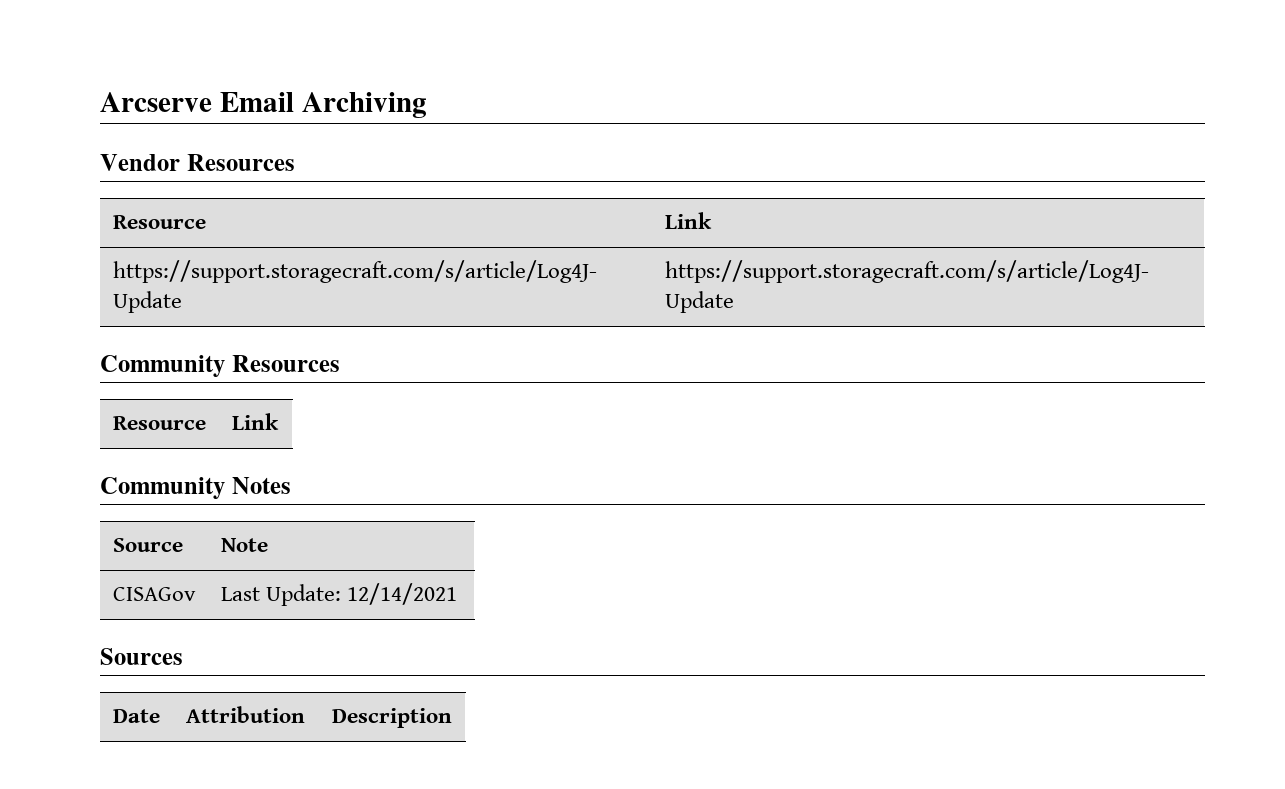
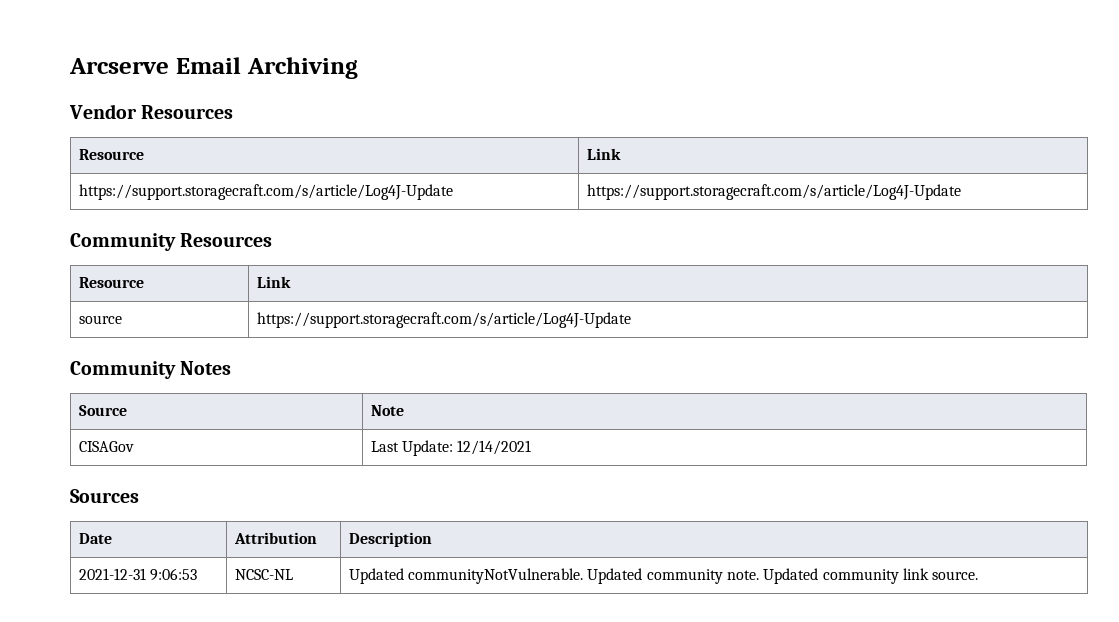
(279, 421) none -> [78,315,122,324] [256,312,631,328] // source | https://support.storagecraft.com/s/article/Log4J-Update
(452, 718) none -> [78,568,198,581] [234,569,293,580] [348,568,979,584] // 2021-12-31 9:06:53 | NCSC-NL | Updated communityNotVulnerable. Updated community note. Updated community link source.

